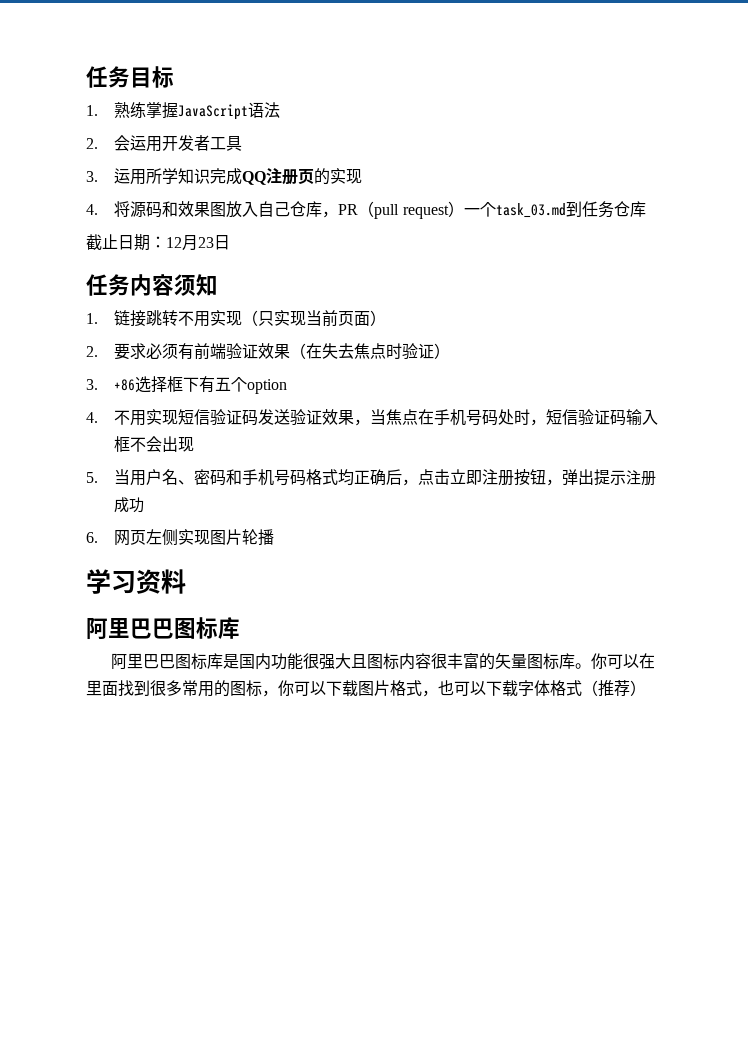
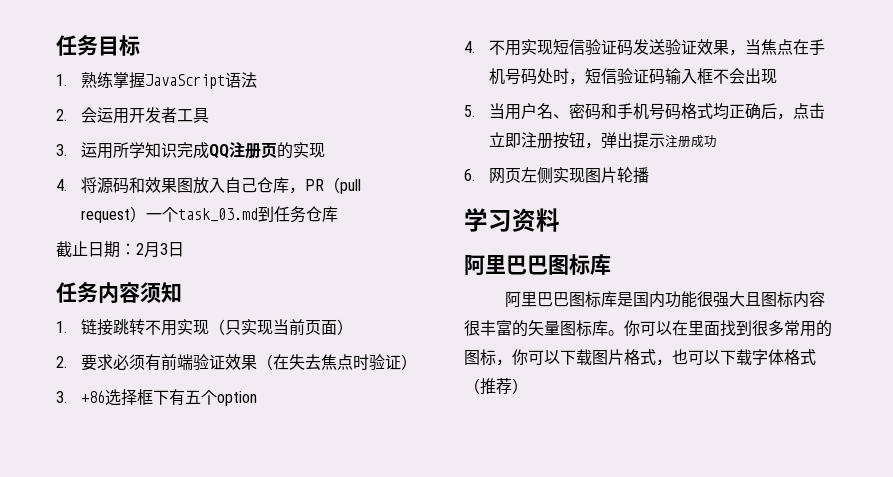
[166,235,214,251] 12月23 -> [136,242,168,258] 2月3

